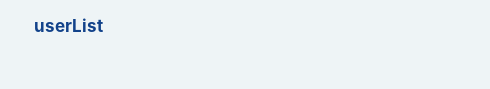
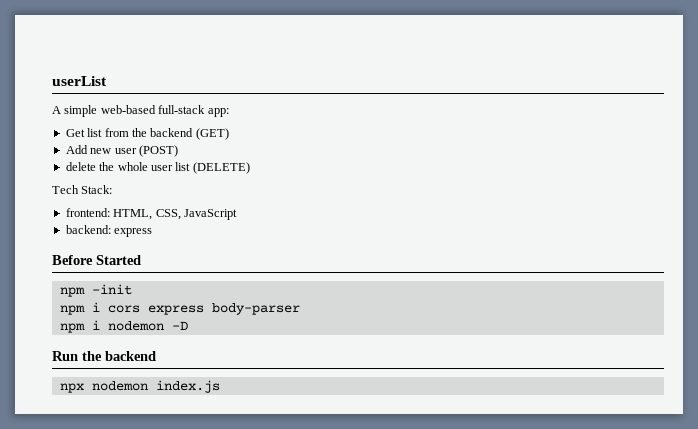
(103, 25) none -> [52,105,229,117] [65,128,229,140] [65,145,178,157] [65,162,250,174] [52,185,113,194] [65,208,237,220] [65,225,153,237] [52,255,141,265] [59,284,132,297] [59,302,300,315] [59,320,188,333] [52,351,156,361] [59,380,220,393] // A simple web-based full-stack app: // Get list from the backend (GET) // Add new user (POST) // delete the whole user list (DELETE) // Tech Stack: // frontend: HTML, CSS, JavaScript // backend: express // Before Started // npm -init // npm i cors express body-parser // npm i nodemon -D // Run the backend // npx nodemon index.js

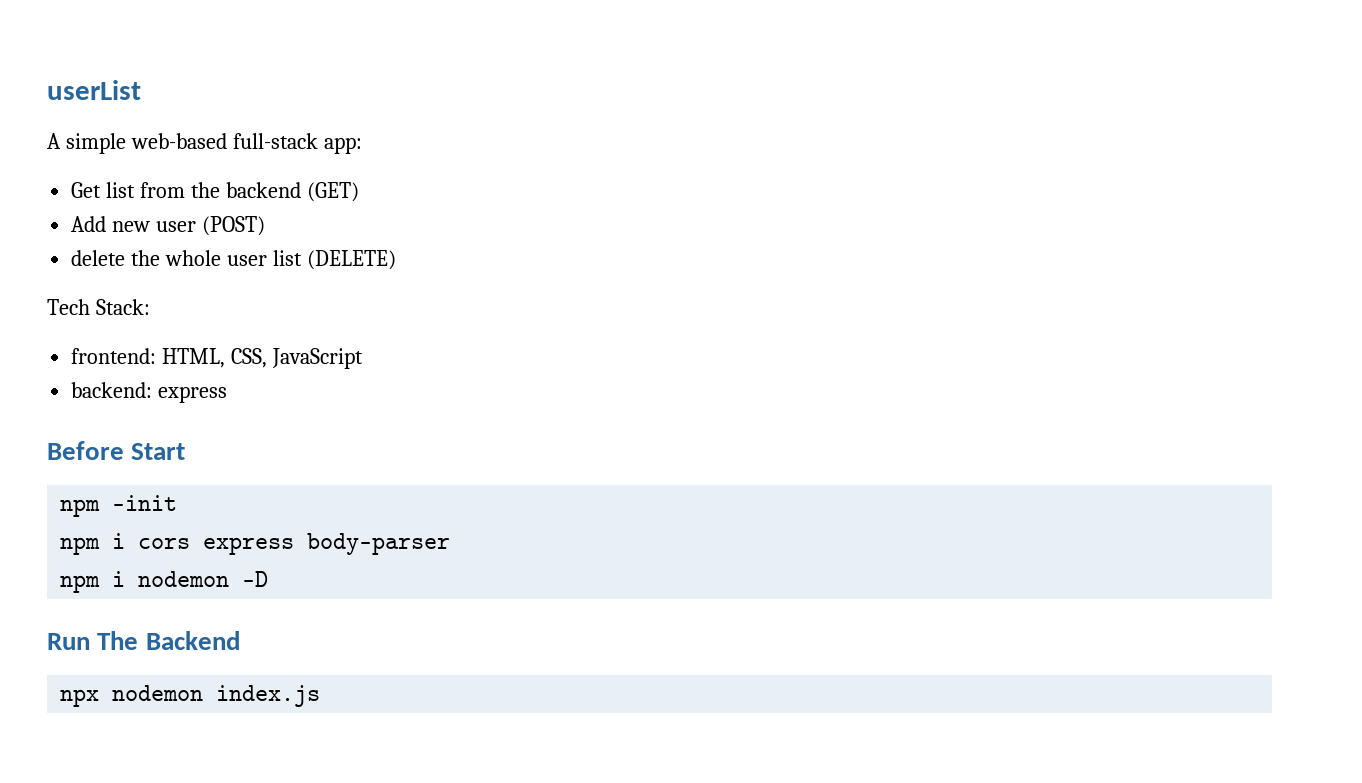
[96,255,141,265] Started -> [131,443,186,460] Start
[82,351,156,361] the backend -> [97,631,240,650] The Backend

